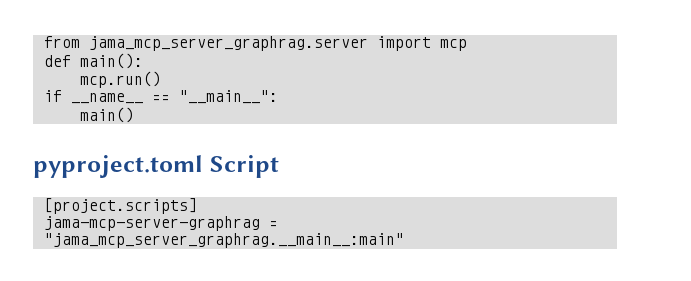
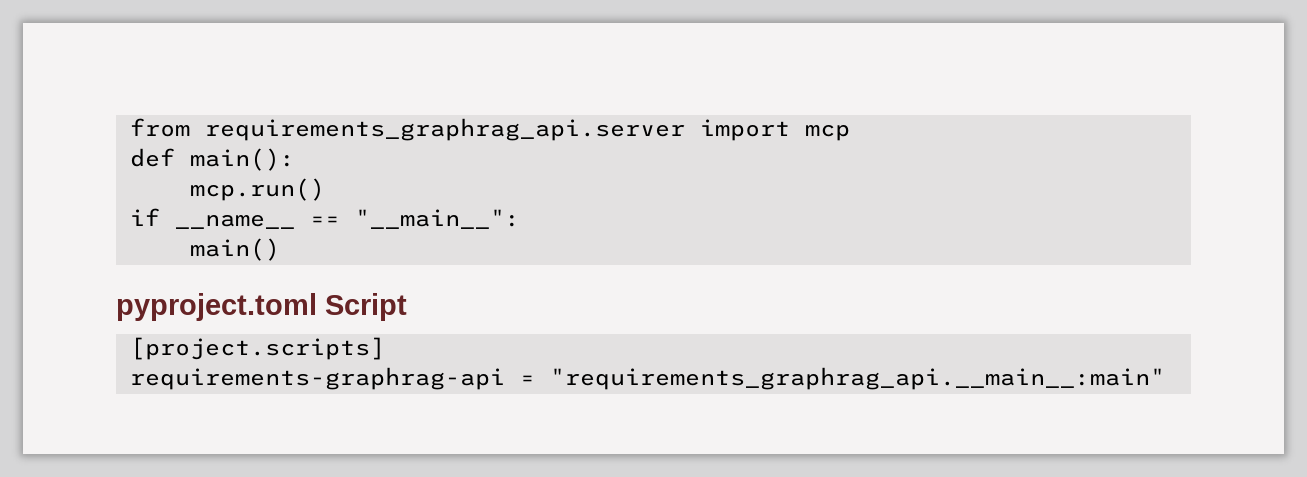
[89,36,369,51] jama_mcp_server_graphrag.server -> [204,118,685,141] requirements_graphrag_api.server
[44,216,279,231] [44,233,405,248] jama-mcp-server-graphrag = "jama_mcp_server_graphrag.__main__:main" -> [129,367,1165,390] requirements-graphrag-api = "requirements_graphrag_api.__main__:main"

